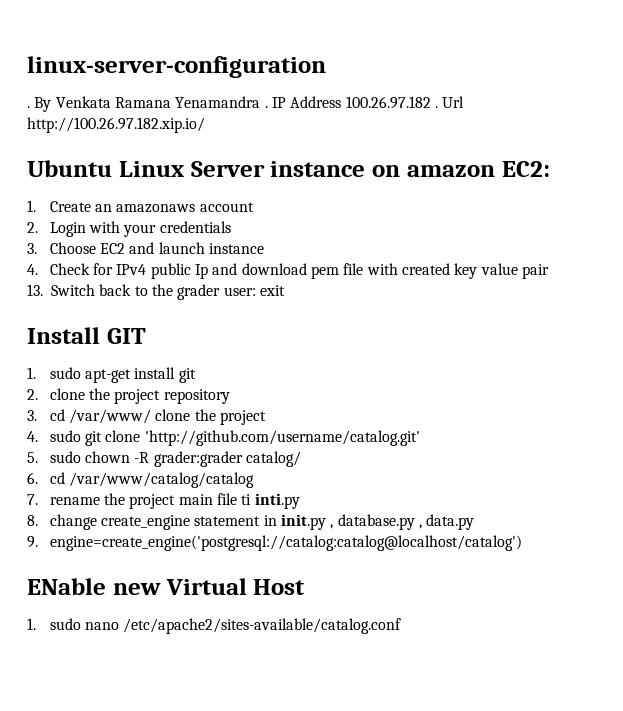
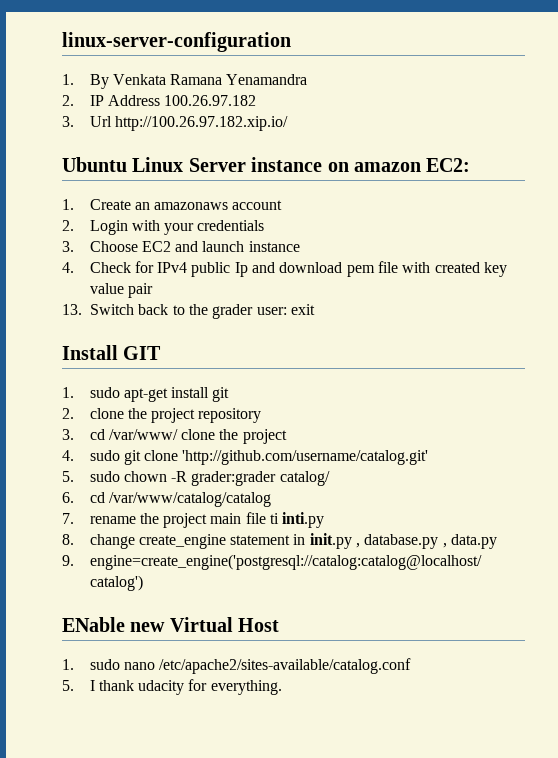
[27,106,30,108] . -> [62,74,74,85] 1.
[264,106,268,108] . -> [62,95,74,106] // 2.
[434,106,438,108] . -> [62,116,74,127] // 3.
(402, 626) none -> [62,679,282,695] // 5. I thank udacity for everything.

